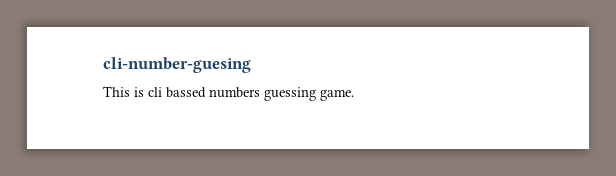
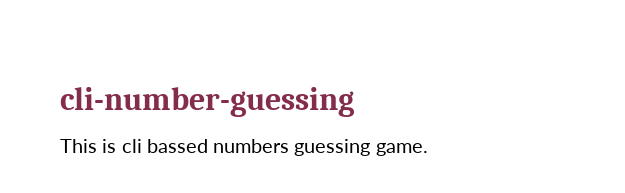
[103,57,251,73] cli-number-guesing -> [60,87,354,117] cli-number-guessing

